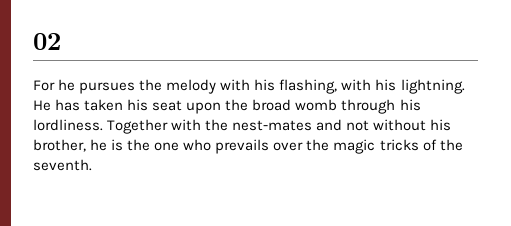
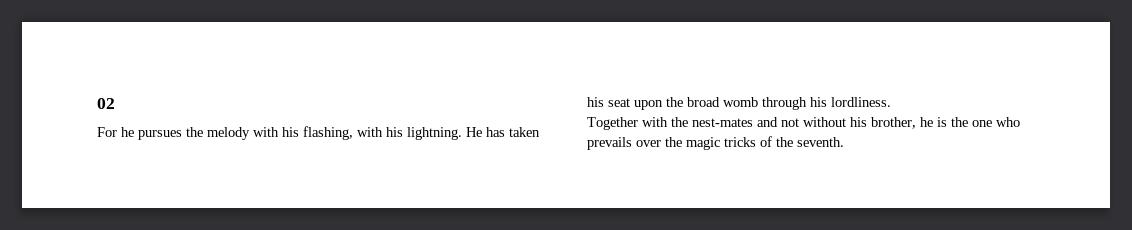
(103, 125) none -> (891, 102) //

